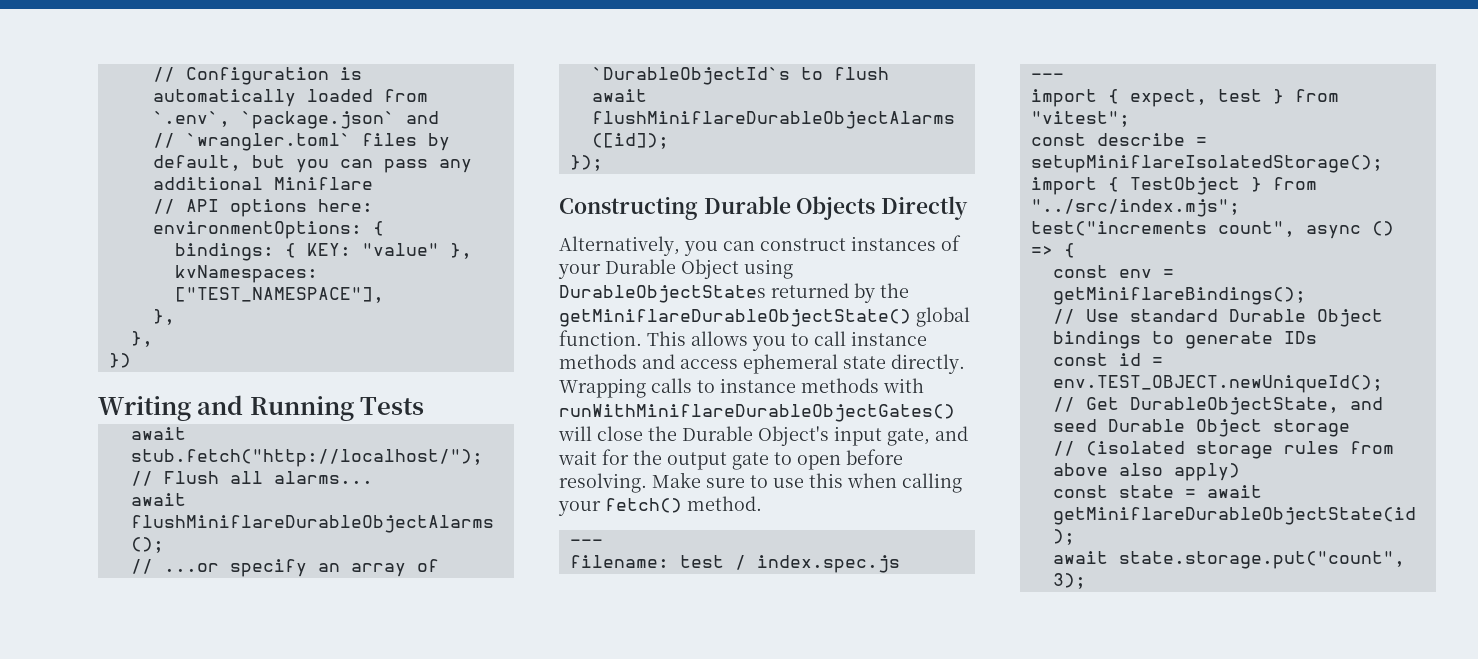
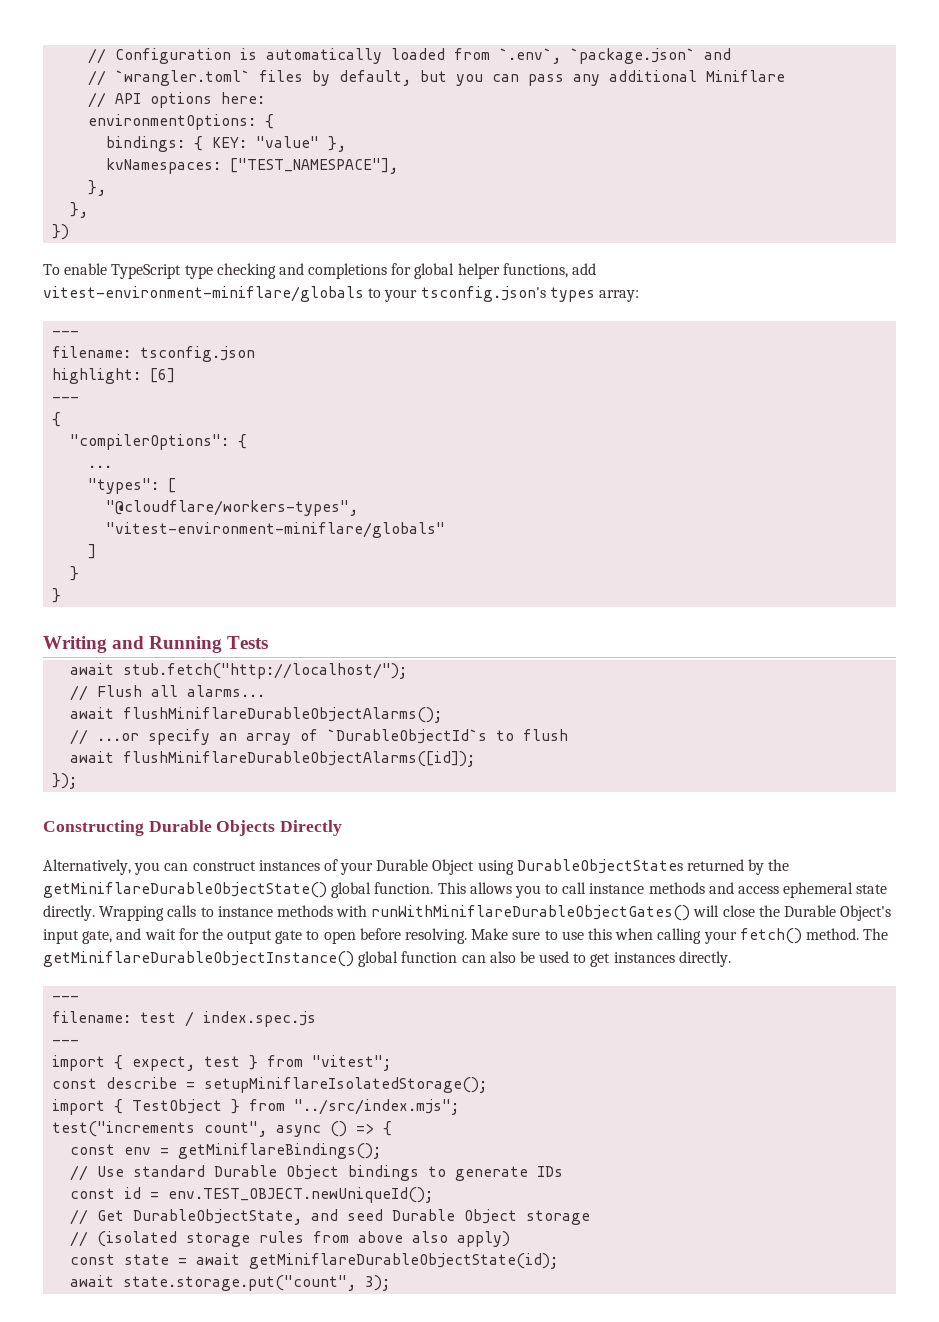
(131, 360) none -> [43,263,597,279] [43,286,639,302] [52,330,80,336] [52,346,256,362] [52,368,176,384] [52,396,80,402] [52,412,62,427] [70,434,248,450] [88,465,113,468] [88,478,177,494] [106,500,359,516] [106,522,446,538] [88,544,97,559] [70,566,80,581] [52,588,62,603] // To enable TypeScript type checking and completions for global helper functions, add vitest-environment-miniflare/globals to your tsconfig.json's types array: // --- // filename: tsconfig.json // highlight: [6] // --- // { // "compilerOptions": { // ... // "types": [ // "@cloudflare/workers-types", // "vitest-environment-miniflare/globals" // ] // } // }
(762, 503) none -> [863,928,889,940] [43,951,731,967] The getMiniflareDurableObjectInstance() global function can also be used to get instances directly.

